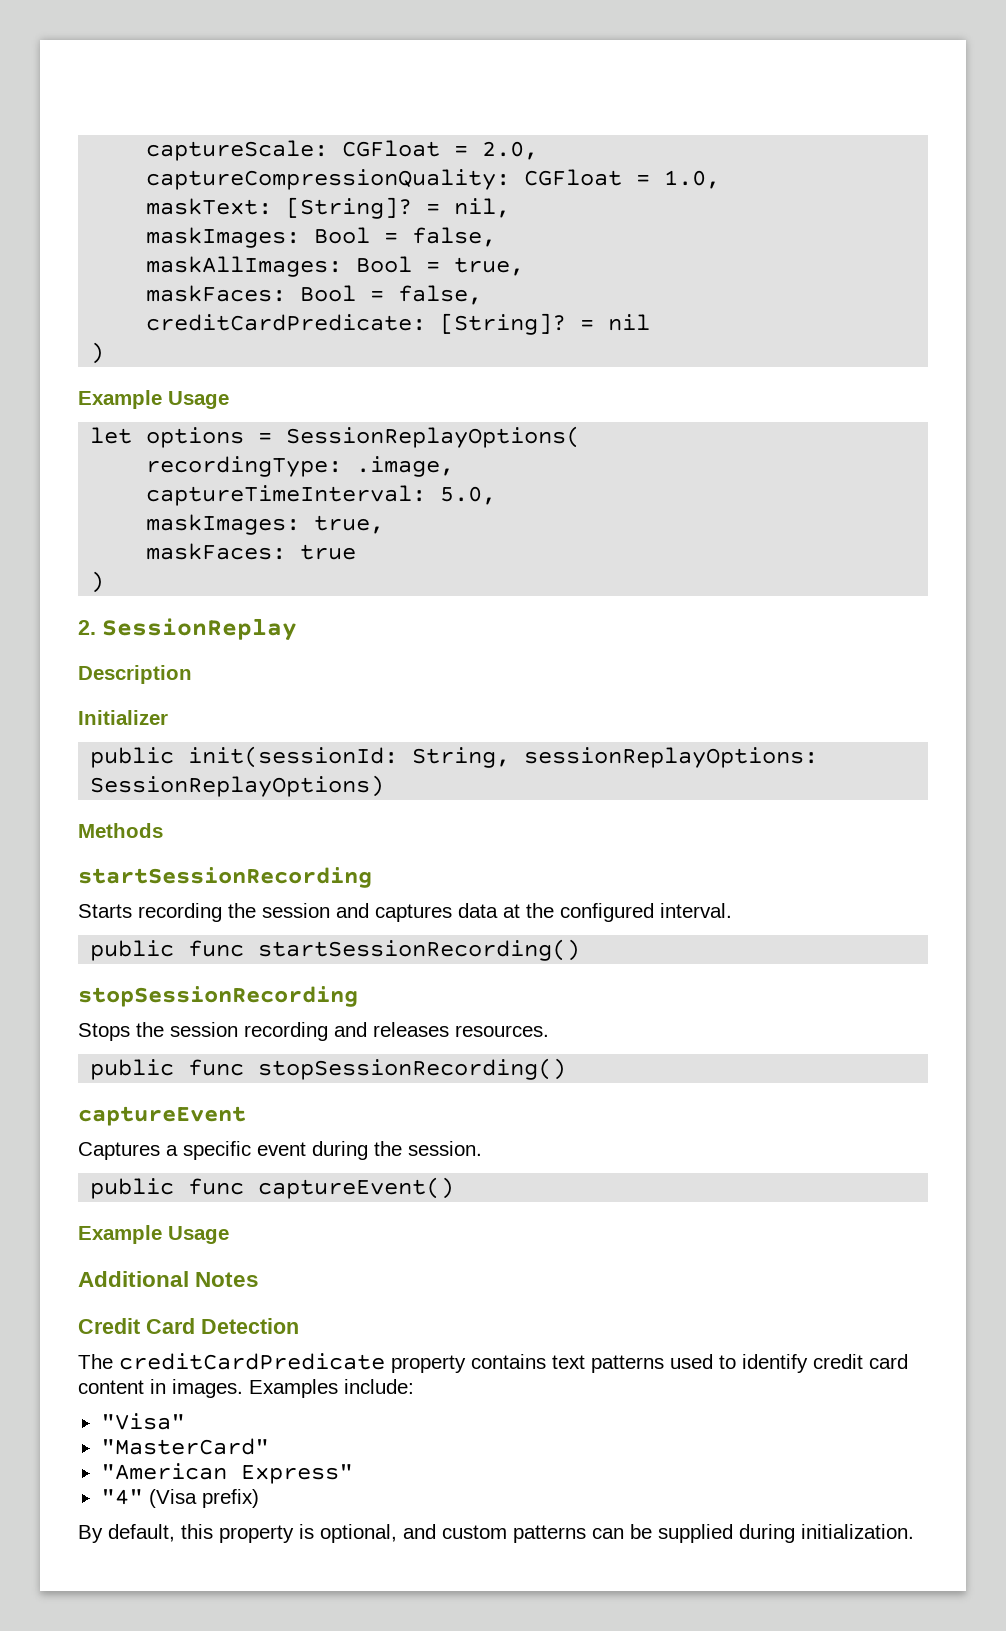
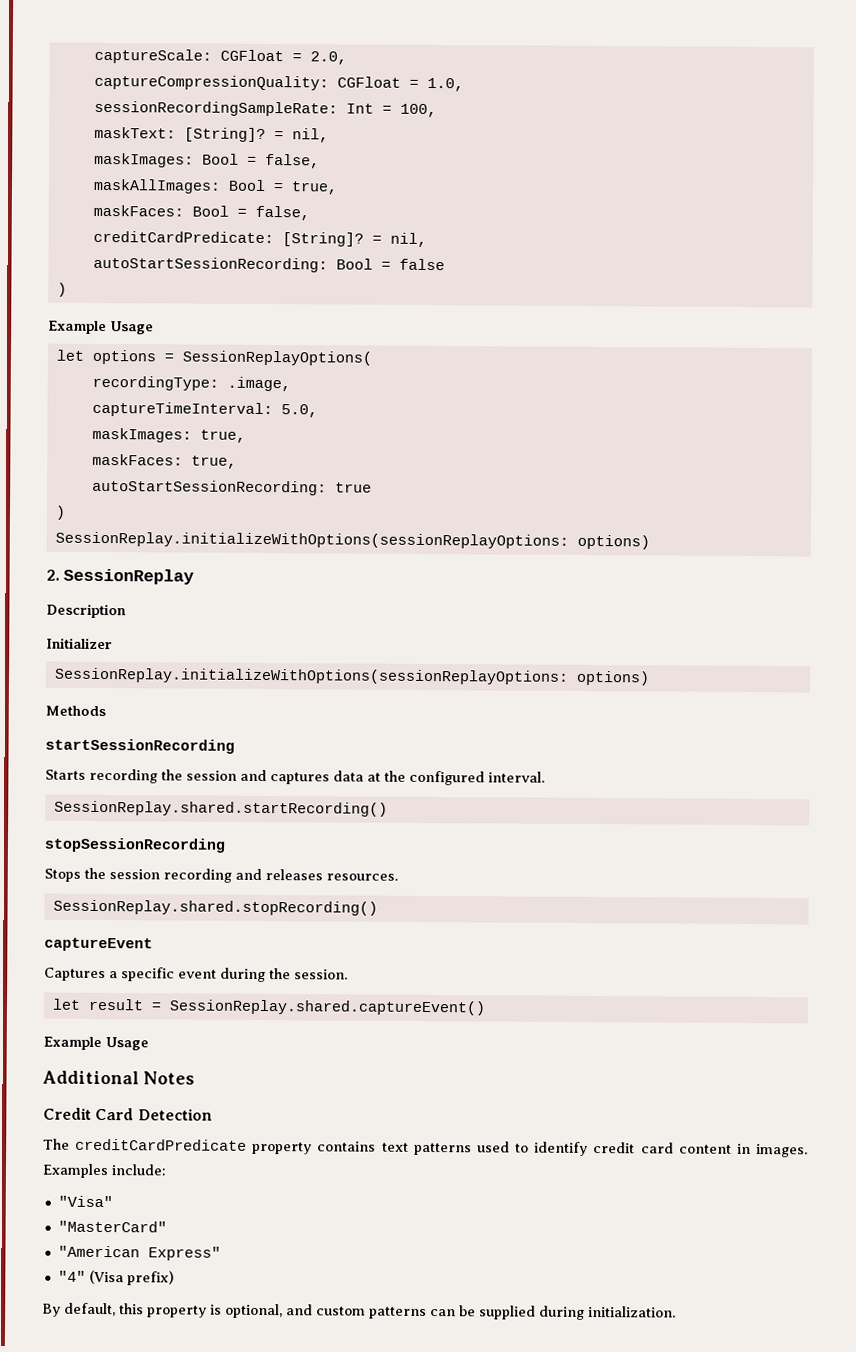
(721, 179) none -> [93,100,437,118] // sessionRecordingSampleRate: Int = 100,
[608,314,651,331] nil -> [389,232,427,247] [92,256,445,273] nil, // autoStartSessionRecording: Bool = false
(287, 551) none -> [190,455,237,469] [91,479,327,496] true, // autoStartSessionRecording:
(105, 582) none -> [54,531,650,550] // SessionReplay.initializeWithOptions(sessionReplayOptions: options)
[90,746,819,768] [90,775,385,797] public init(sessionId: String, sessionReplayOptions: SessionReplayOptions) -> [53,667,650,686] SessionReplay.initializeWithOptions(sessionReplayOptions: options)
[90,939,581,961] public func startSessionRecording() -> [53,800,388,817] SessionReplay.shared.startRecording()
[90,1058,567,1080] public func stopSessionRecording() -> [52,899,378,916] SessionReplay.shared.stopRecording()
[90,1177,455,1199] public func captureEvent() -> [51,998,486,1016] let result = SessionReplay.shared.captureEvent()

